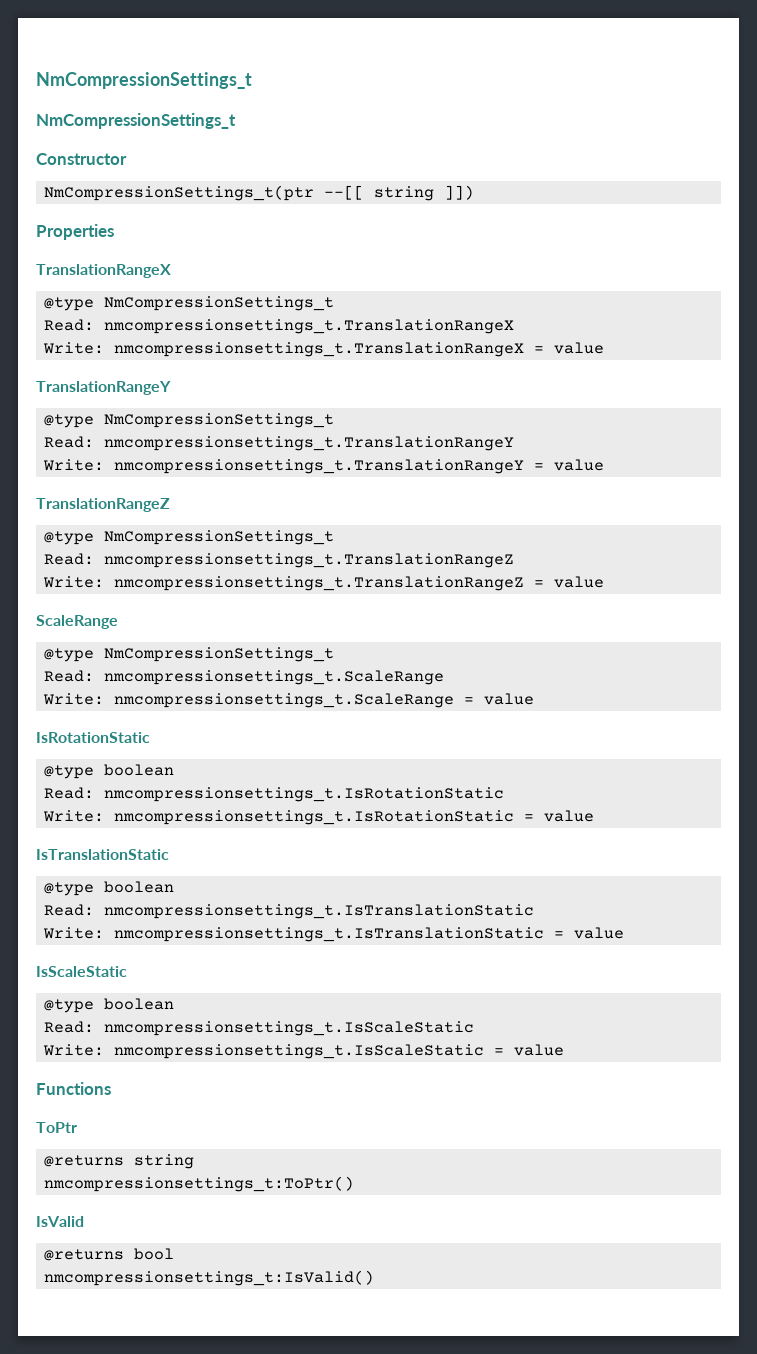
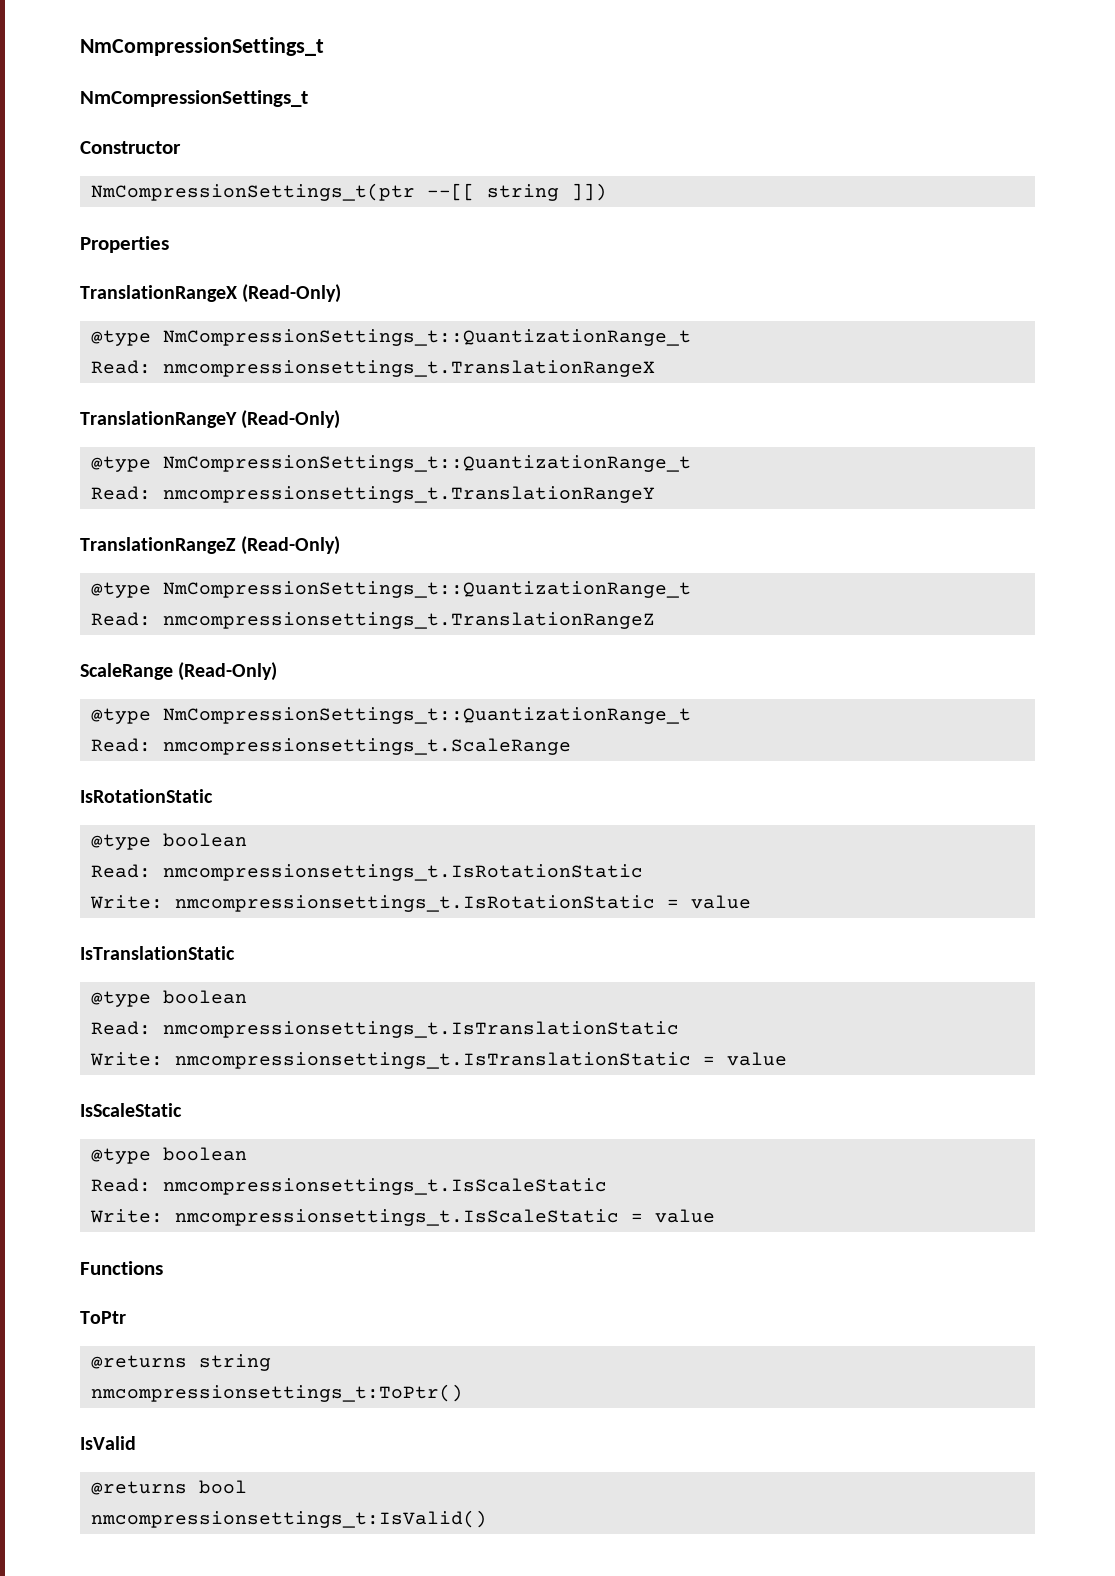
[44,296,335,311] // @type NmCompressionSettings_t -> [242,284,342,303] [90,329,691,346] (Read-Only) // @type NmCompressionSettings_t::QuantizationRange_t
[43,342,605,357] // Write: nmcompressionsettings_t.TranslationRangeX = value -> (655, 368) none
[44,413,335,428] // @type NmCompressionSettings_t -> [241,410,341,429] [90,455,691,472] (Read-Only) // @type NmCompressionSettings_t::QuantizationRange_t
[43,459,605,474] // Write: nmcompressionsettings_t.TranslationRangeY = value -> (655, 494) none
[44,530,335,545] // @type NmCompressionSettings_t -> [241,536,341,555] [90,581,691,598] (Read-Only) // @type NmCompressionSettings_t::QuantizationRange_t
[43,576,605,591] // Write: nmcompressionsettings_t.TranslationRangeZ = value -> (655, 620) none
[44,647,335,662] // @type NmCompressionSettings_t -> [178,662,278,681] [90,707,691,724] (Read-Only) // @type NmCompressionSettings_t::QuantizationRange_t
[43,693,535,708] // Write: nmcompressionsettings_t.ScaleRange = value -> (571, 746) none

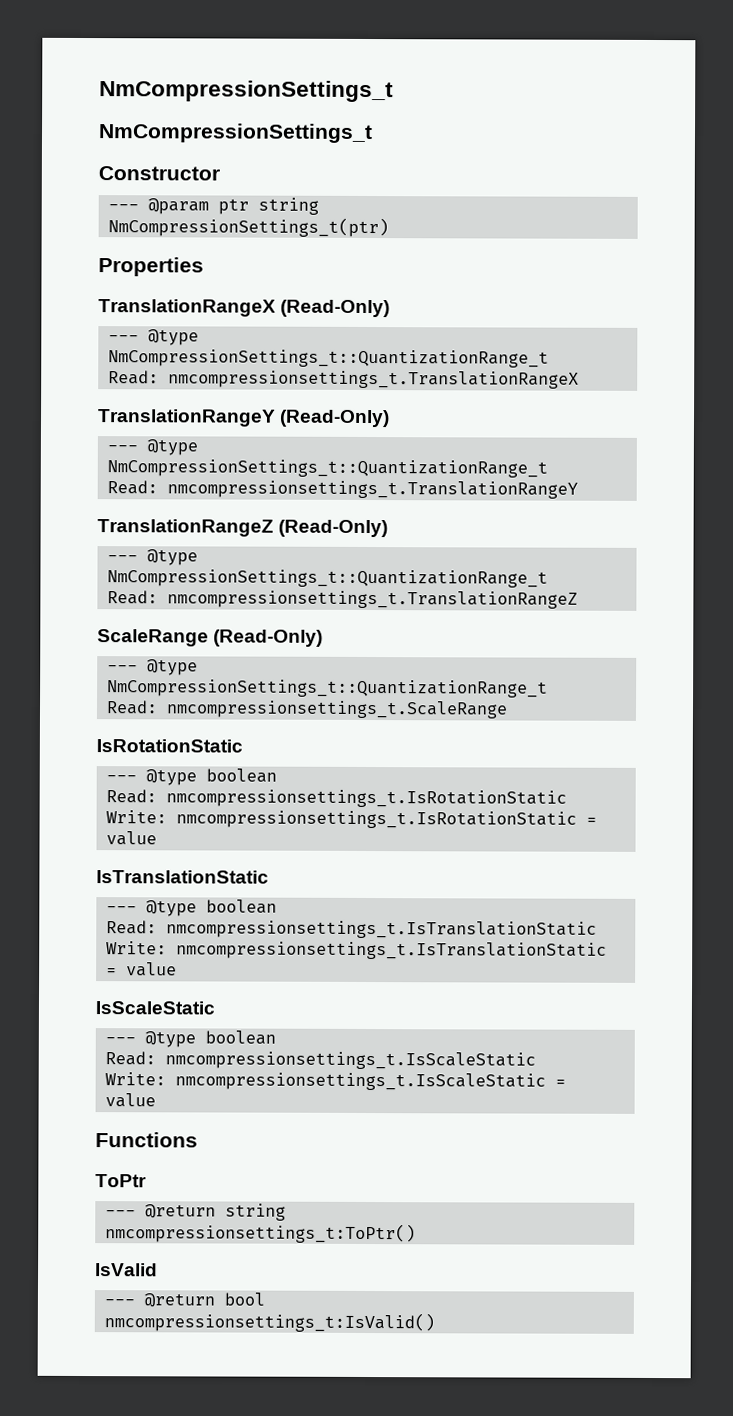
[90,183,607,201] NmCompressionSettings_t(ptr --[[ string ]]) -> [107,197,319,215] [107,217,389,238] --- @param ptr string // NmCompressionSettings_t(ptr)
(342, 293) none -> [107,335,139,342] ---
(341, 419) none -> [106,445,138,452] ---
(341, 545) none -> [106,555,138,562] ---
(278, 671) none -> [106,665,138,672] ---
(213, 796) none -> [105,775,137,782] ---
(235, 953) none -> [105,906,137,913] ---
(182, 1110) none -> [104,1037,136,1044] ---
[90,1355,187,1369] @returns -> [104,1204,216,1219] --- @return
[90,1481,187,1495] @returns -> [103,1293,215,1308] --- @return

